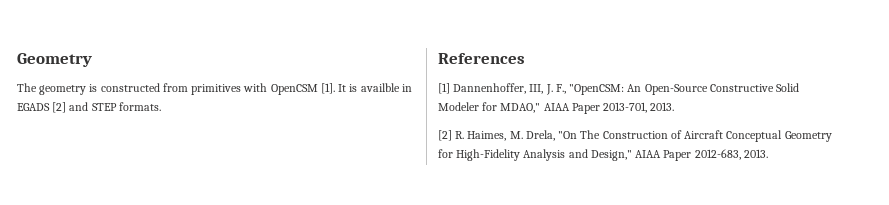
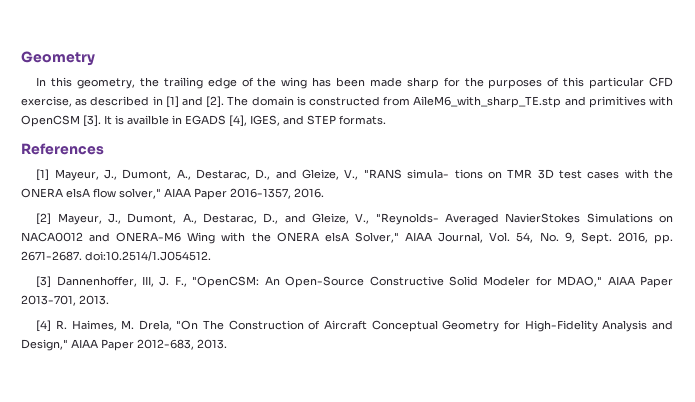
[17,83,87,95] The geometry -> [36,77,673,89] [21,96,294,108] In this geometry, the trailing edge of the wing has been made sharp for the purposes of this particular CFD exercise, as described in [1] and [2]. The domain
(188, 87) none -> [413,96,586,108] AileM6_with_sharp_TE.stp and
[320,83,335,94] [1]. -> [83,115,101,127] [3].
[52,102,67,113] [2] -> [229,115,280,127] [4], IGES,
(450, 88) none -> [54,169,674,181] [21,188,324,200] [36,213,673,225] [21,232,674,244] [21,251,211,261] [36,276,52,288] Mayeur, J., Dumont, A., Destarac, D., and Gleize, V., "RANS simula- tions on TMR 3D test cases with the ONERA elsA flow solver," AIAA Paper 2016-1357, 2016. // [2] Mayeur, J., Dumont, A., Destarac, D., and Gleize, V., "Reynolds- Averaged NavierStokes Simulations on NACA0012 and ONERA-M6 Wing with the ONERA elsA Solver," AIAA Journal, Vol. 54, No. 9, Sept. 2016, pp. 2671-2687. doi:10.2514/1.J054512. // [3]
[438,130,452,141] [2] -> [36,320,52,332] [4]

